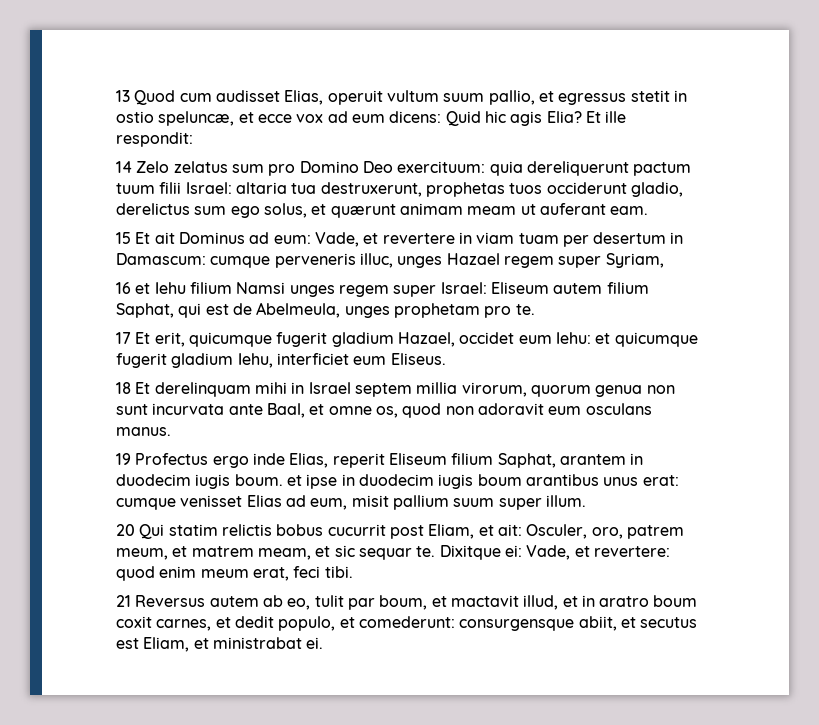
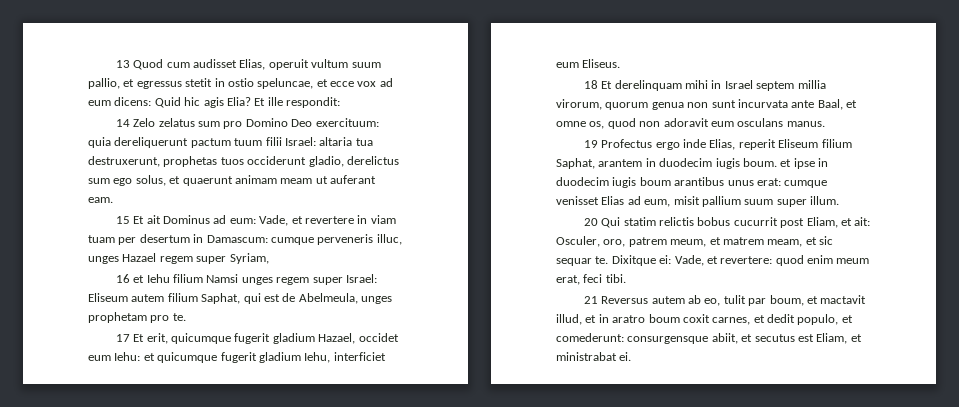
[158,111,235,126] speluncæ, -> [257,78,314,89] speluncae,
[330,204,396,218] quærunt -> [182,176,233,186] quaerunt

